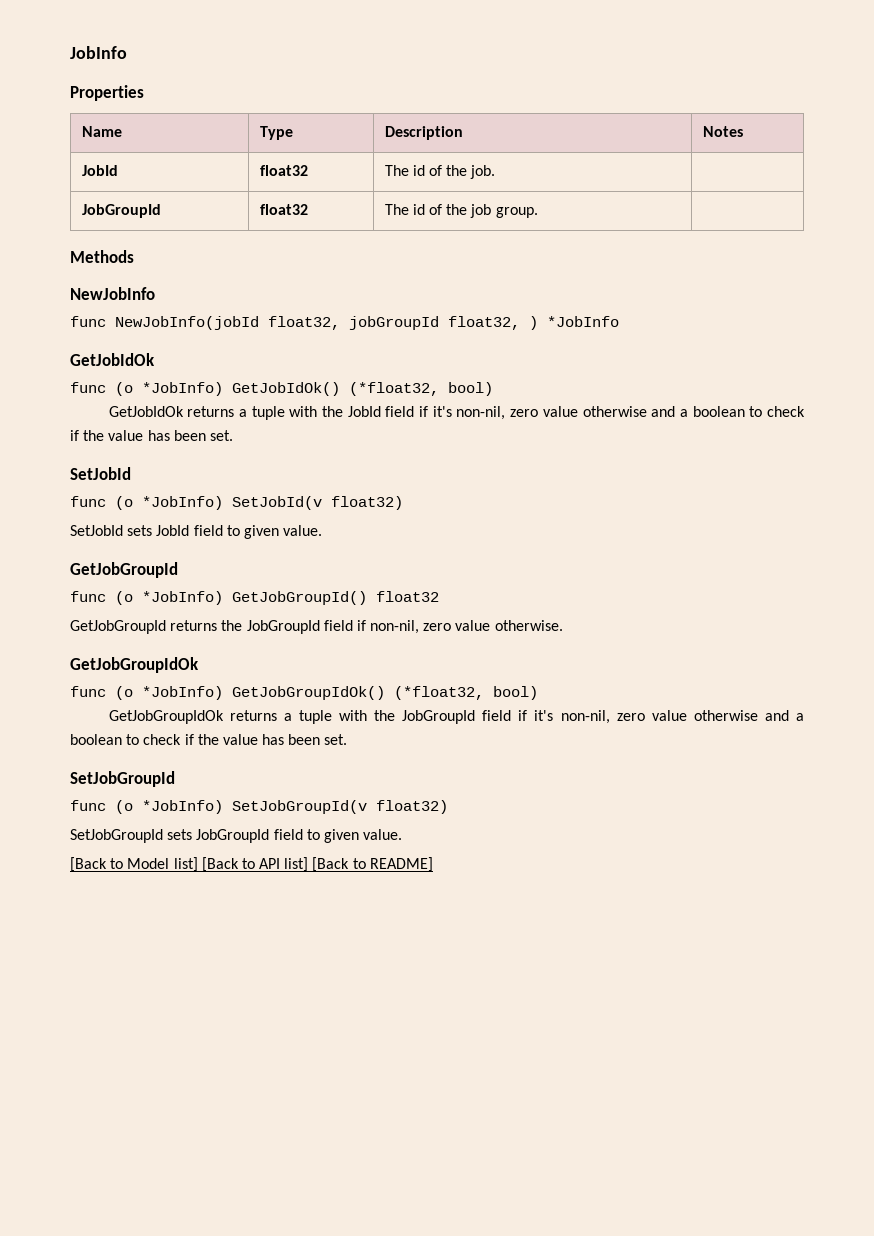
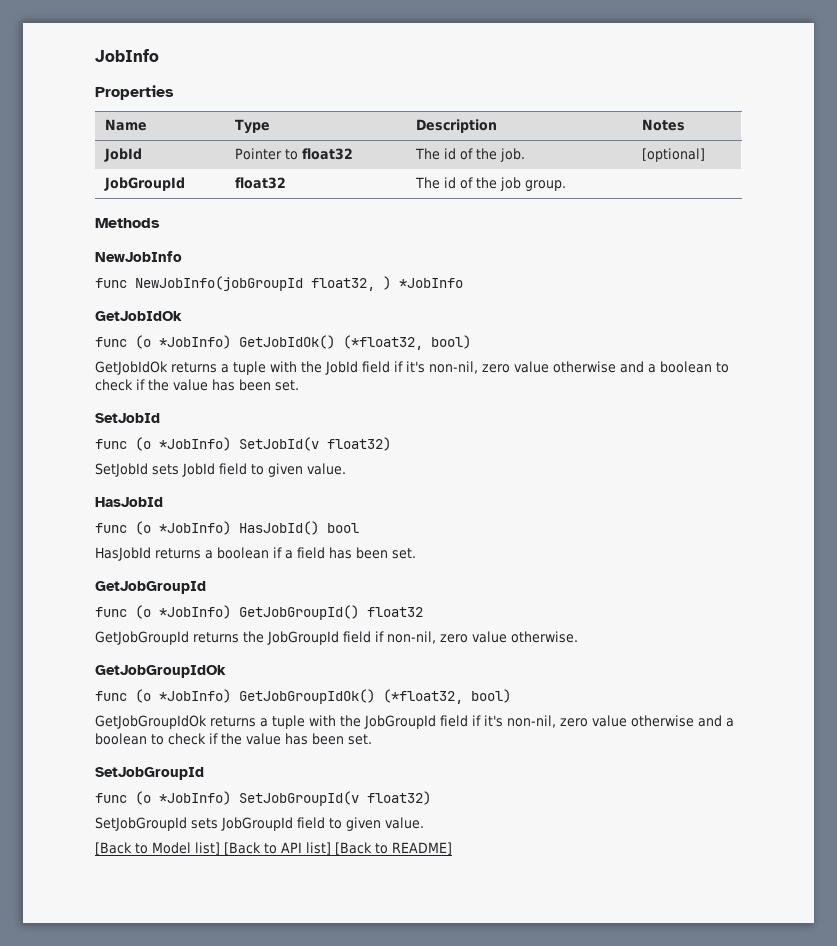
(118, 170) none -> [234,148,298,160] Pointer to
(496, 172) none -> [641,148,705,162] [optional]
[115,316,439,330] NewJobInfo(jobId float32, jobGroupId -> [135,276,303,291] NewJobInfo(jobGroupId
(323, 530) none -> [95,497,163,507] [95,521,359,535] [95,547,416,561] // HasJobId // func (o *JobInfo) HasJobId() bool // HasJobId returns a boolean if a field has been set.

